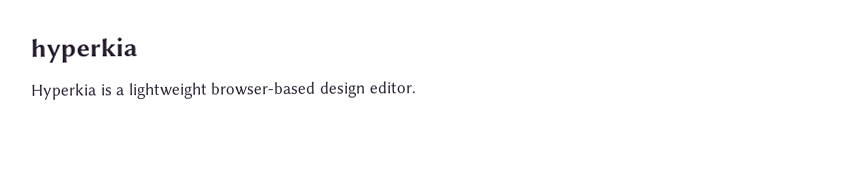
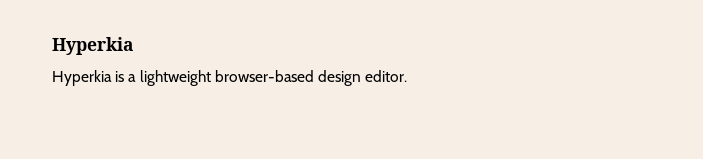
[30,37,138,63] hyperkia -> [52,37,133,55] Hyperkia

